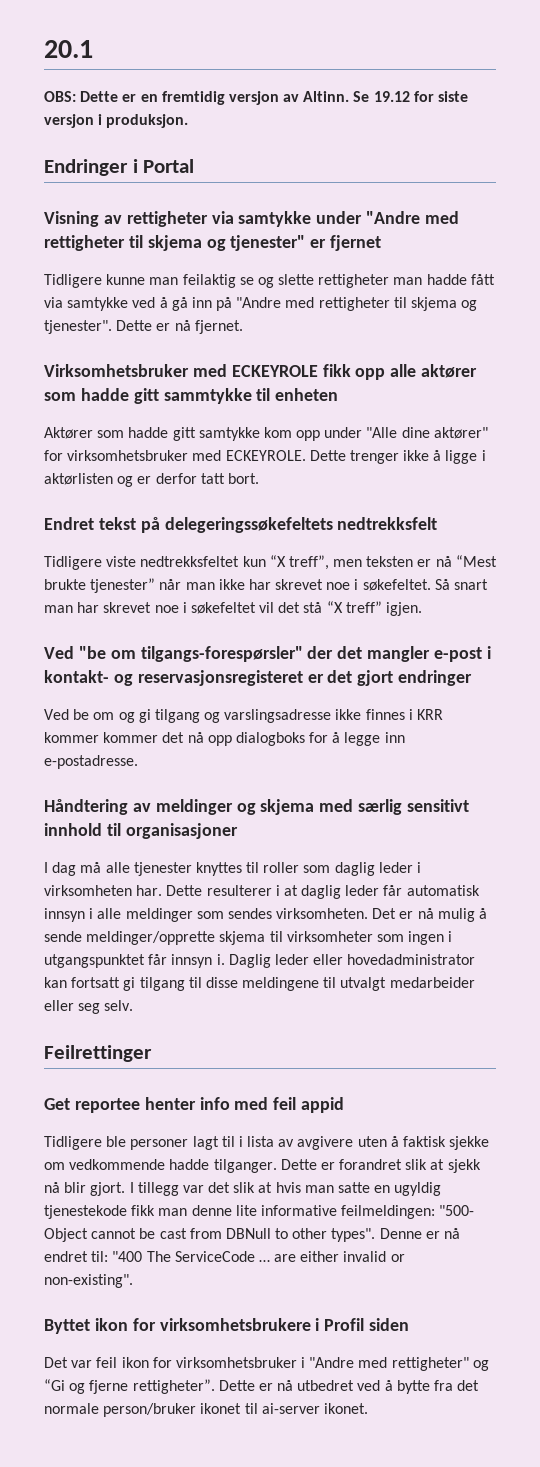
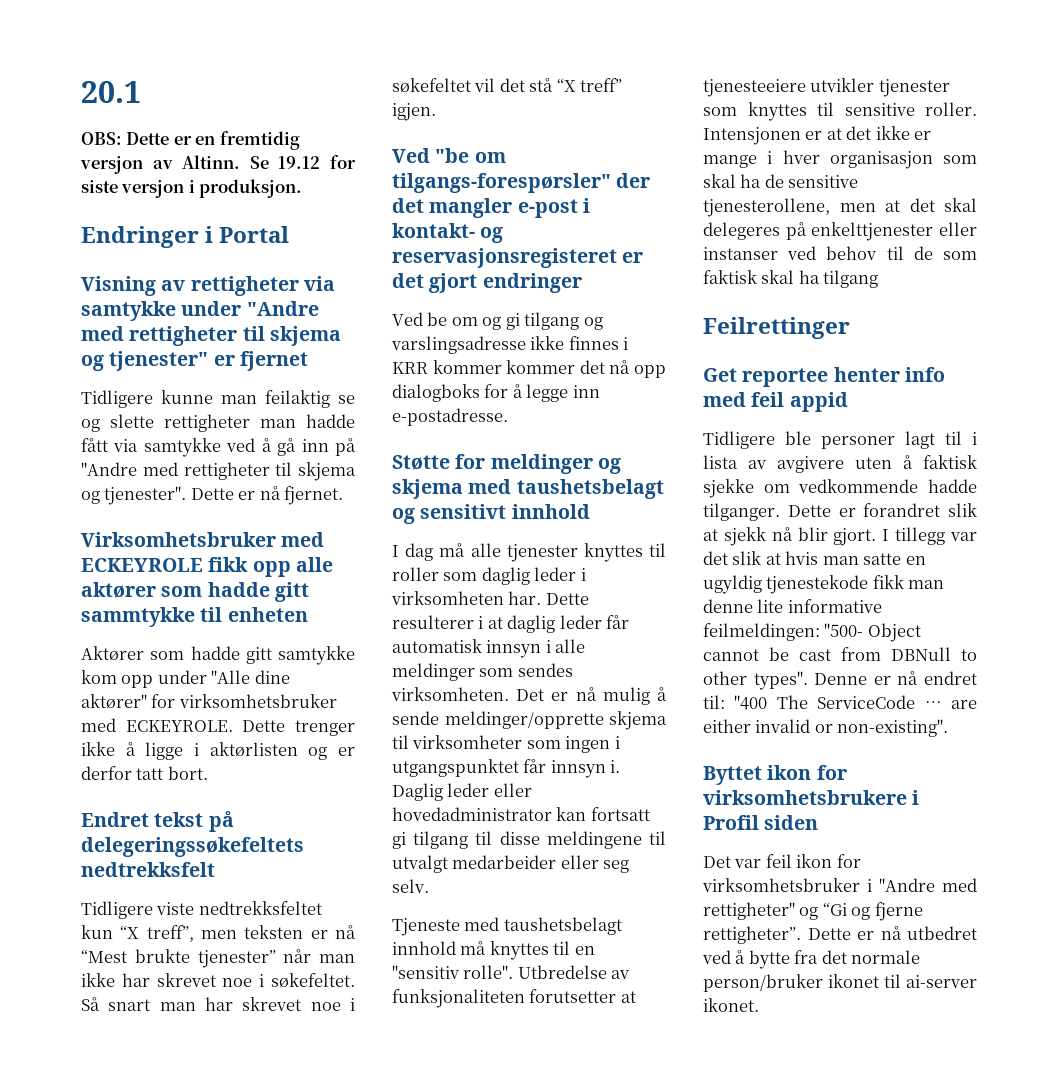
[44,799,151,815] Håndtering av -> [392,454,486,470] Støtte for
[358,799,403,815] særlig -> [516,479,664,499] [392,507,415,524] taushetsbelagt og
[106,823,238,839] til organisasjoner -> (590, 511) none
(134, 1005) none -> [392,917,622,936] [392,941,595,960] [392,965,630,979] [392,989,636,1008] [703,78,950,97] [703,102,977,121] [703,126,932,145] [703,150,977,169] [703,174,859,188] [703,198,977,217] [703,222,977,241] [703,246,977,260] [703,270,879,288] // Tjeneste med taushetsbelagt innhold må knyttes til en "sensitiv rolle". Utbredelse av funksjonaliteten forutsetter at tjenesteeiere utvikler tjenester som knyttes til sensitive roller. Intensjonen er at det ikke er mange i hver organisasjon som skal ha de sensitive tjenesterollene, men at det skal delegeres på enkelttjenester eller instanser ved behov til de som faktisk skal ha tilgang

